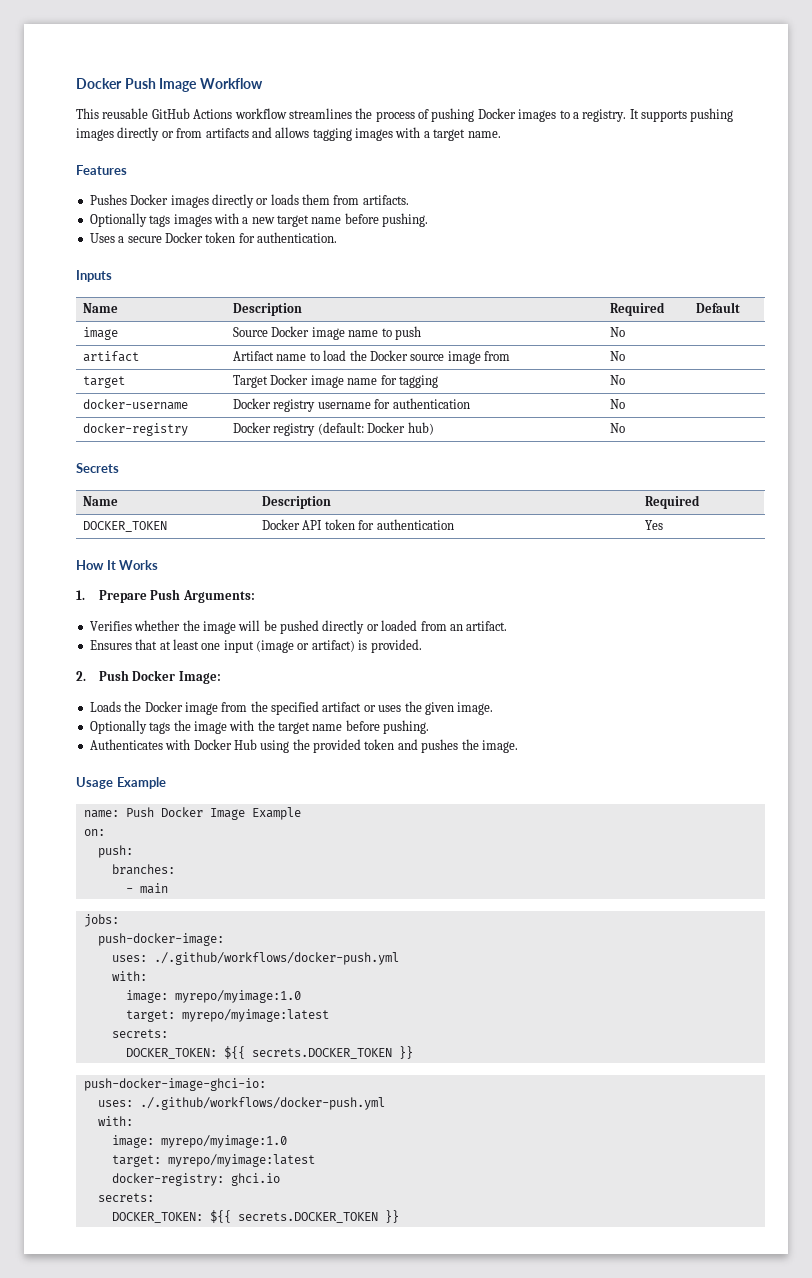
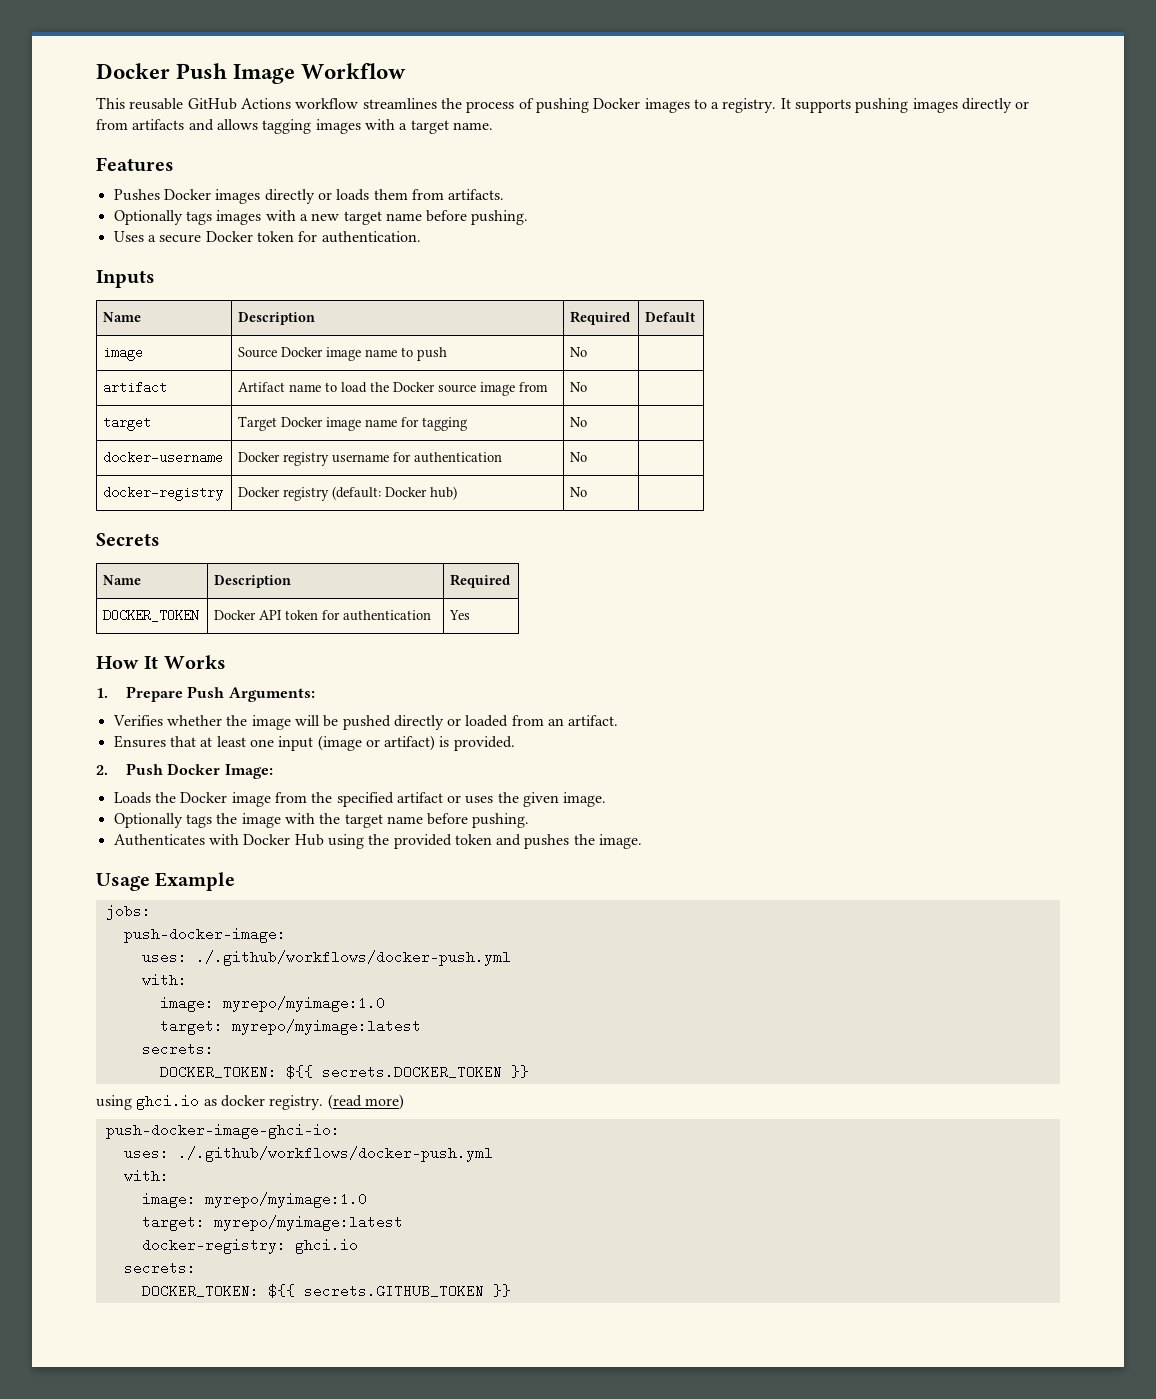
[83,807,301,820] [83,829,105,836] [97,845,133,858] [111,864,175,875] [125,883,168,894] // name: Push Docker Image Example // on: // push: // branches: // - main -> (236, 881) none
(413, 1052) none -> [96,1094,404,1110] // using ghci.io as docker registry. (read more)
[237,1212,378,1223] secrets.DOCKER_TOKEN -> [303,1284,484,1298] secrets.GITHUB_TOKEN

